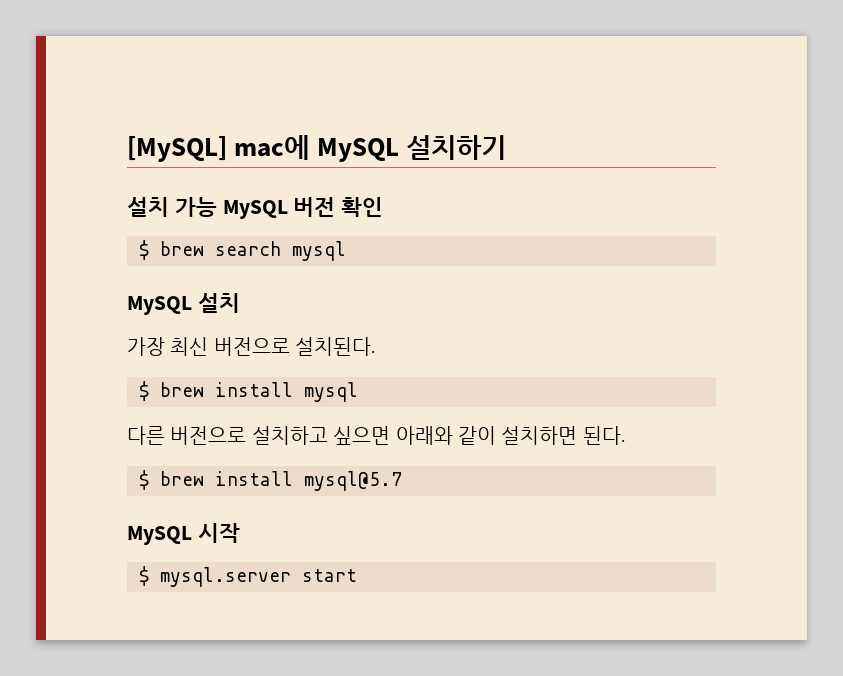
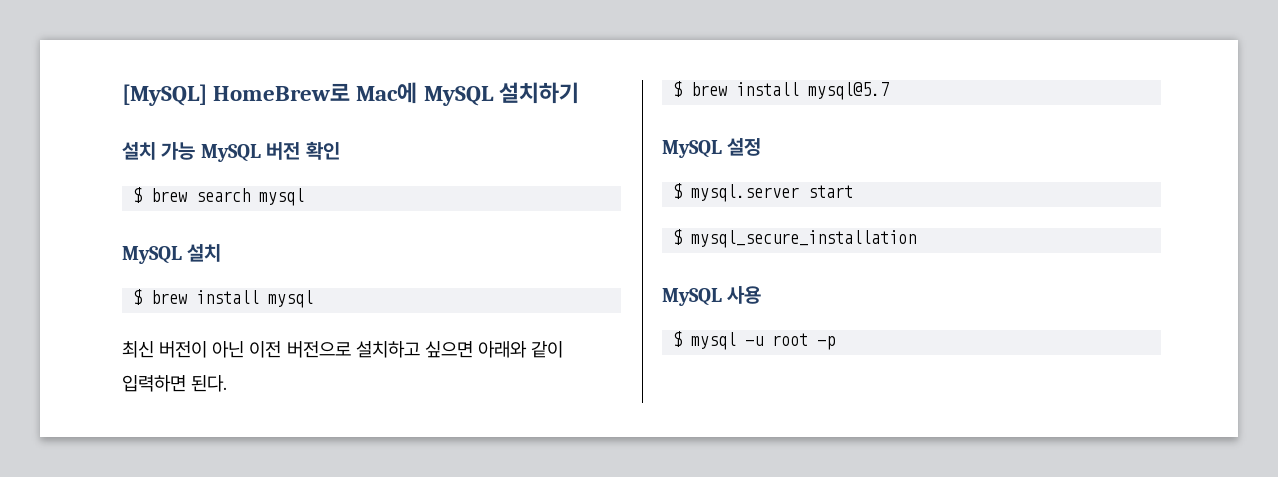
[234,135,310,160] mac에 -> [213,82,418,104] HomeBrew로 Mac에
[127,337,376,356] // 가장 최신 버전으로 설치된다. -> (222, 253) none
[127,426,165,445] 다른 -> [122,341,282,358] 최신 버전이 아닌 이전
[501,426,578,445] 설치하면 -> [122,375,186,392] 입력하면
[197,523,240,543] 시작 -> [727,138,762,156] 설정
(357, 575) none -> [673,229,917,248] [662,286,762,306] [673,331,836,350] // $ mysql_secure_installation // MySQL 사용 // $ mysql -u root -p

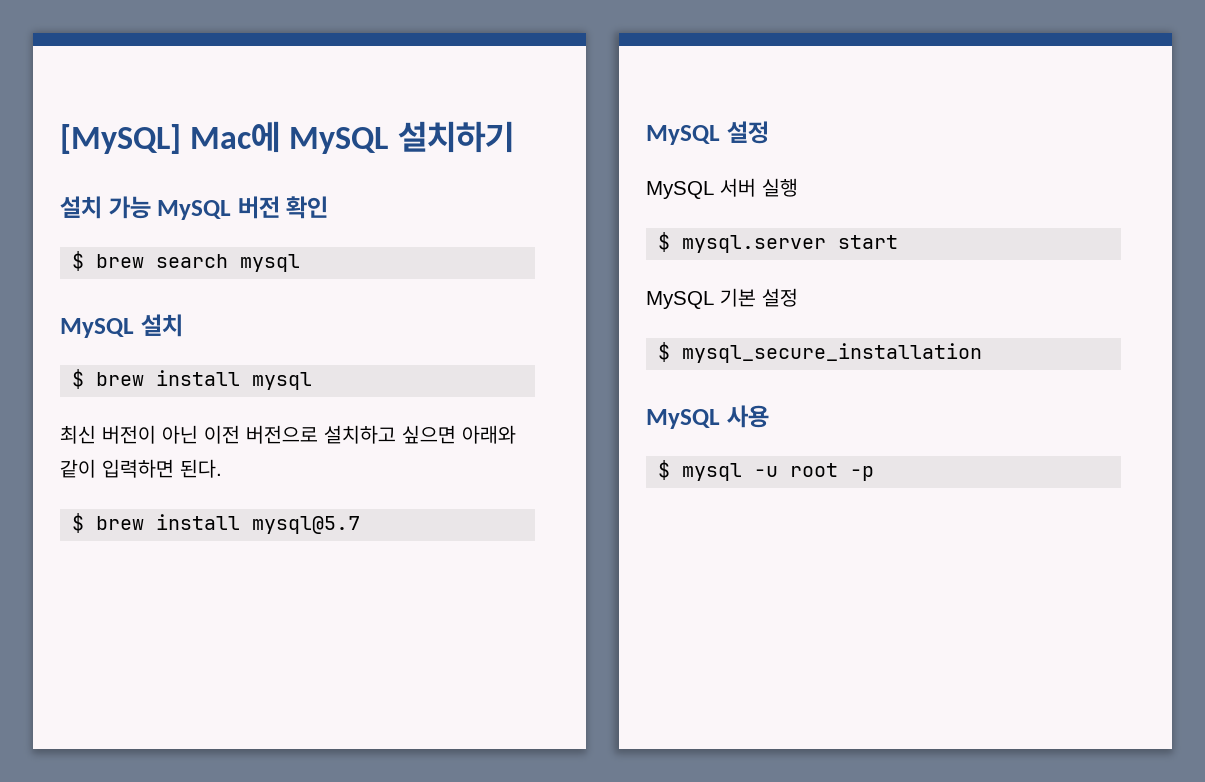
[213,83,351,101] HomeBrew로 -> (181, 139) none
(762, 147) none -> [646,178,798,199] // MySQL 서버 실행
(854, 191) none -> [646,288,798,309] // MySQL 기본 설정

